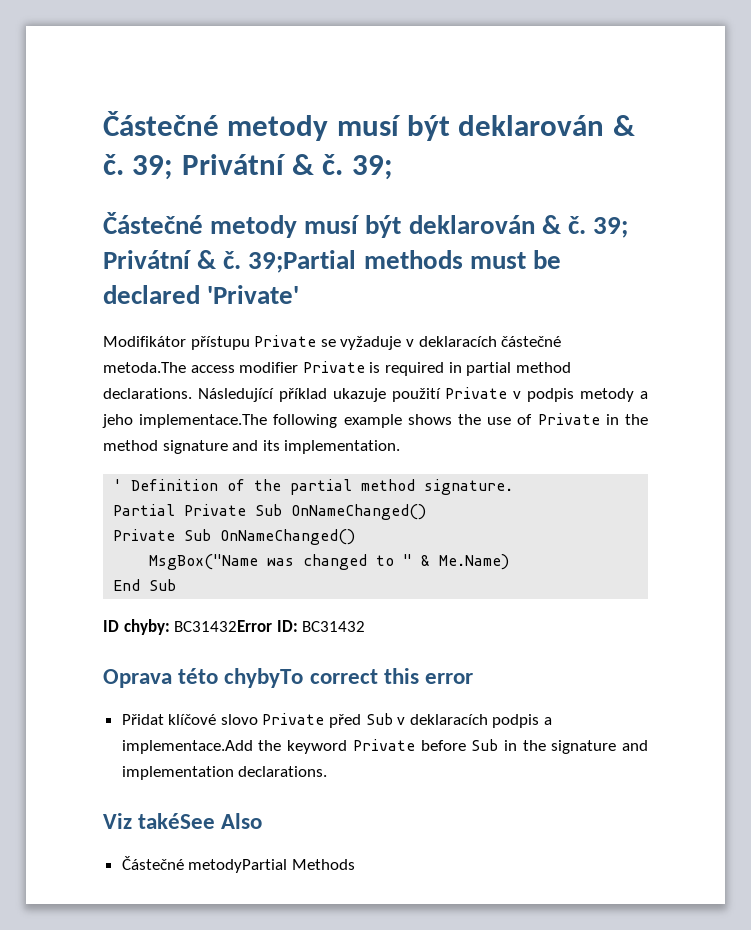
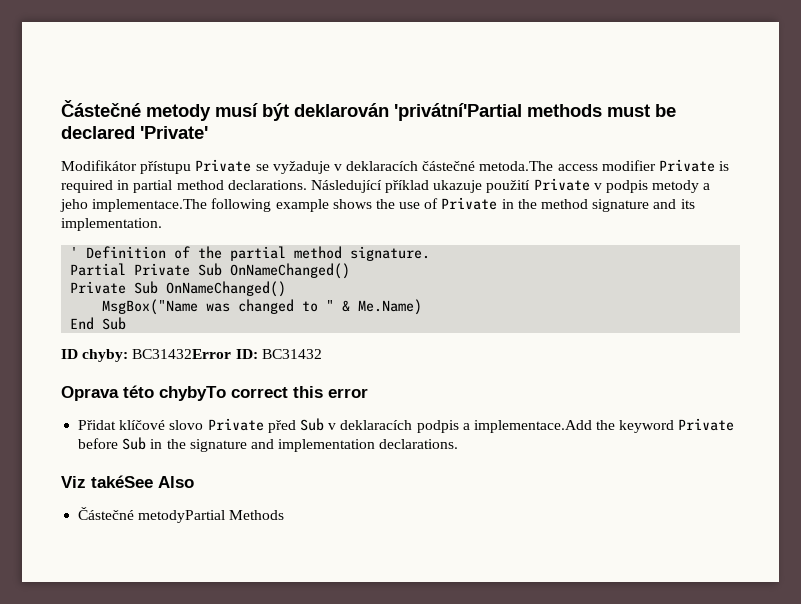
[103,111,635,141] [103,154,393,180] [103,212,629,238] [103,250,357,273] Částečné metody musí být deklarován & č. 39; Privátní & č. 39; // Částečné metody musí být deklarován & č. 39; Privátní & č. 39;Partial -> [61,100,522,121] Částečné metody musí být deklarován 'privátní'Partial

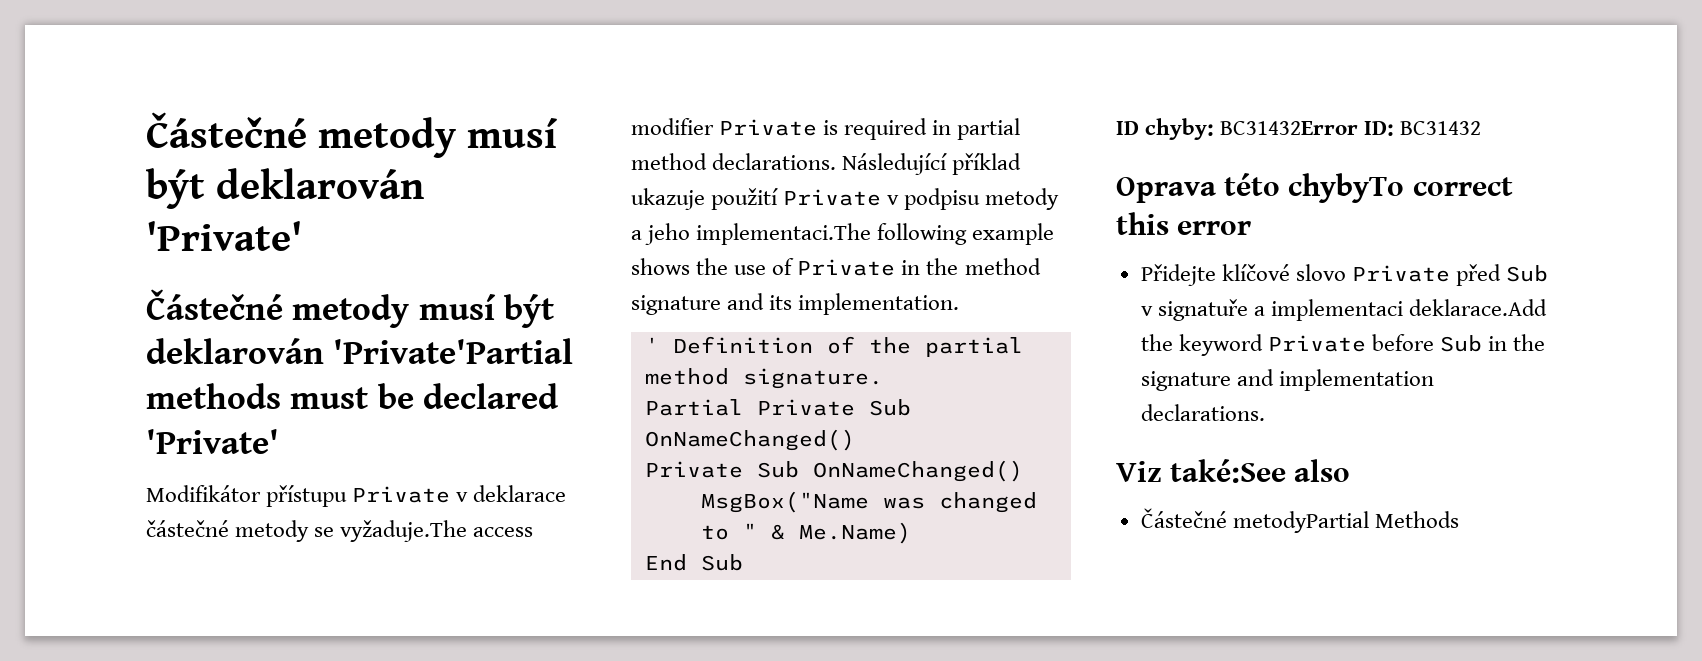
[61,100,522,121] Částečné metody musí být deklarován 'privátní'Partial -> [146,112,558,158] [146,168,424,209] [146,221,302,251] [146,289,555,328] [146,338,574,364] Částečné metody musí být deklarován 'Private' // Částečné metody musí být deklarován 'Private'Partial
[255,161,554,174] se vyžaduje v deklaracích částečné metoda.The -> [456,485,567,502] [146,520,468,542] v deklarace částečné metody se vyžaduje.The
[606,180,649,193] podpis -> [904,188,981,210] podpisu
[92,199,208,212] implementace.The -> [696,223,872,245] implementaci.The
[78,420,117,430] Přidat -> [1140,264,1216,286] Přidejte
[340,420,592,433] deklaracích podpis a implementace.Add -> [1157,299,1548,321] signatuře a implementaci deklarace.Add
[91,475,194,488] takéSee Also -> [1170,459,1351,483] také:See also

